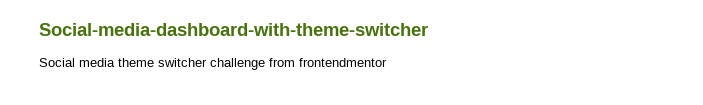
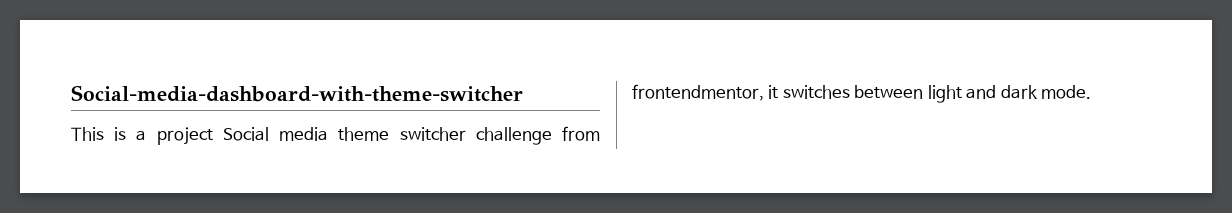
(428, 29) none -> [71,127,213,145] This is a project
[299,58,387,67] frontendmentor -> [632,84,1092,103] frontendmentor, it switches between light and dark mode.

